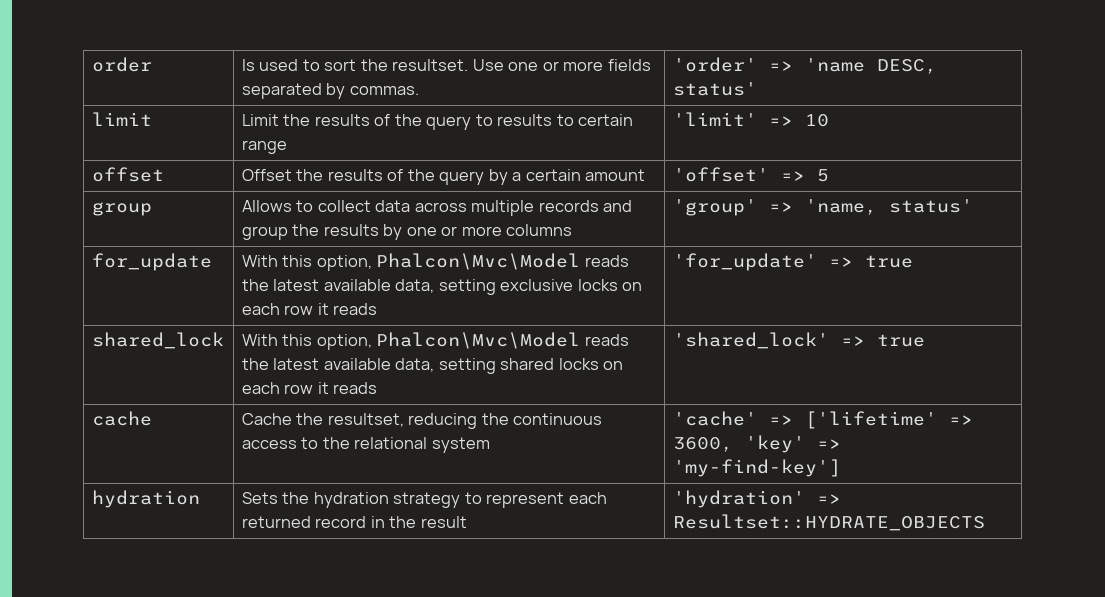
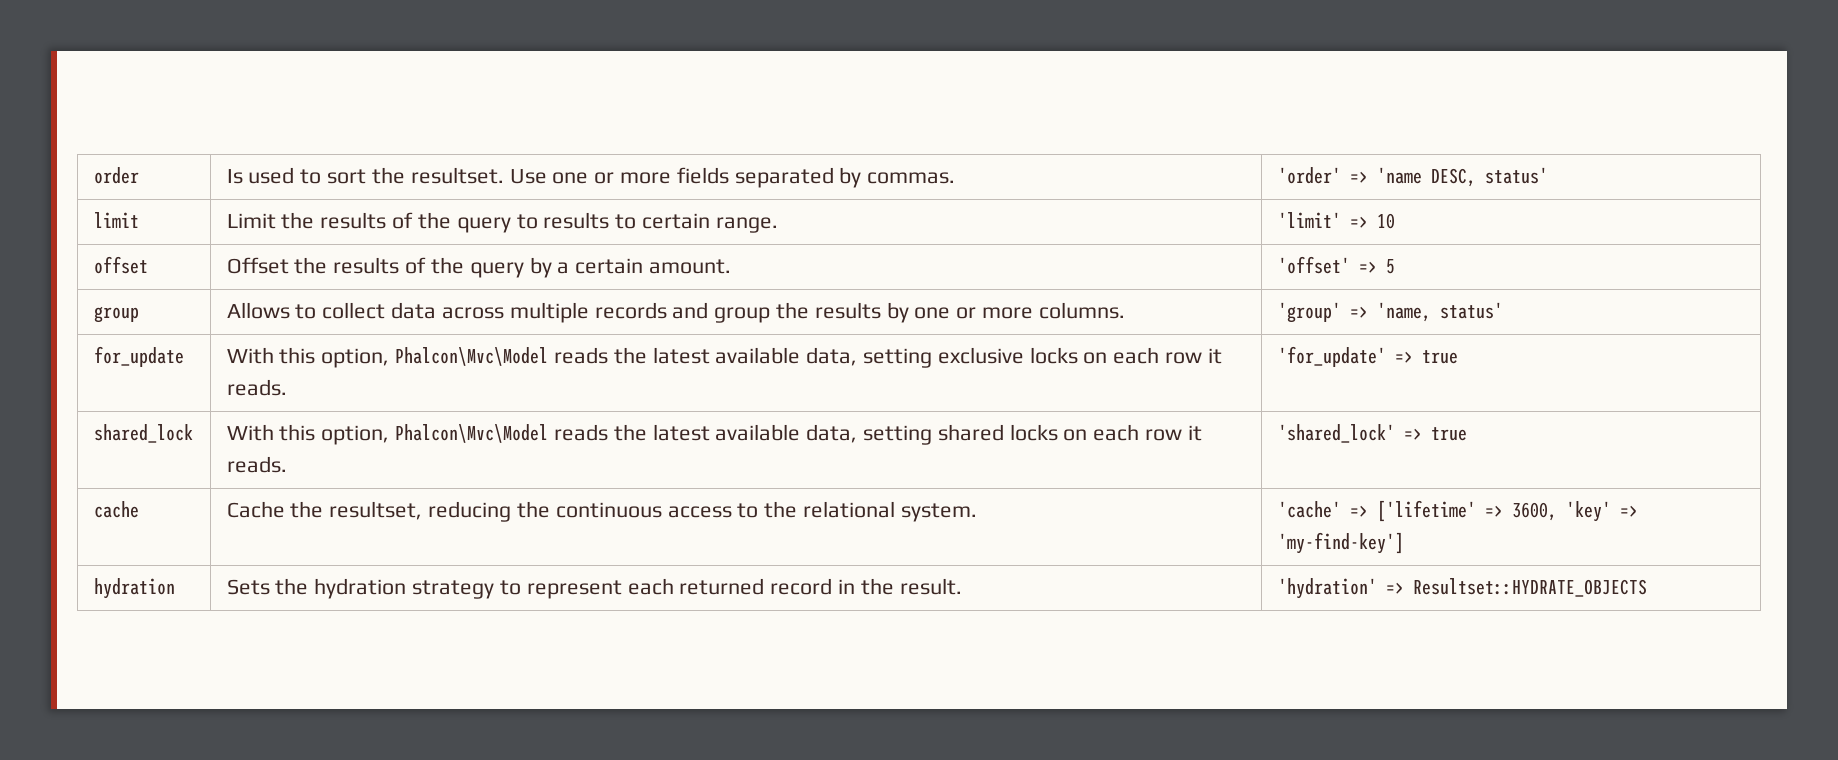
[241,140,287,154] range -> [715,217,778,233] range.
[585,169,646,181] amount -> [648,259,731,274] amount.
[506,224,573,236] columns -> [1038,302,1125,319] columns.
[333,303,378,315] reads -> [226,379,287,396] reads.
[333,382,378,394] reads -> [226,456,287,473] reads.
[431,437,490,453] system -> [900,503,977,522] system.
[420,516,467,528] result -> [899,578,962,595] result.

